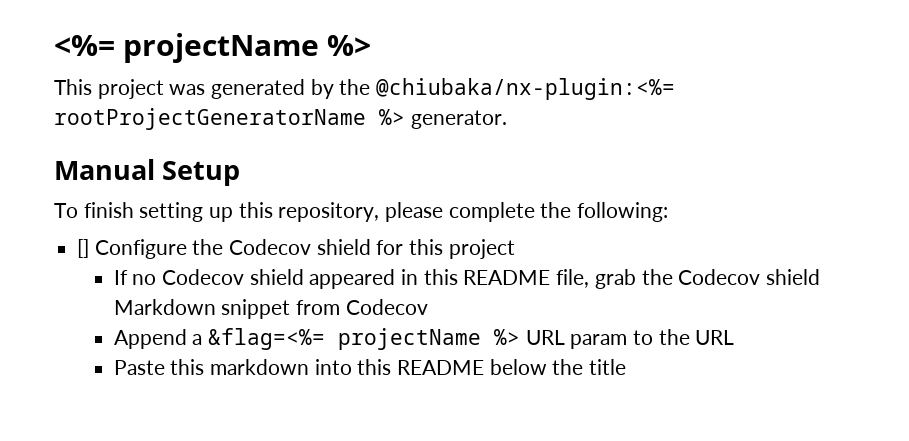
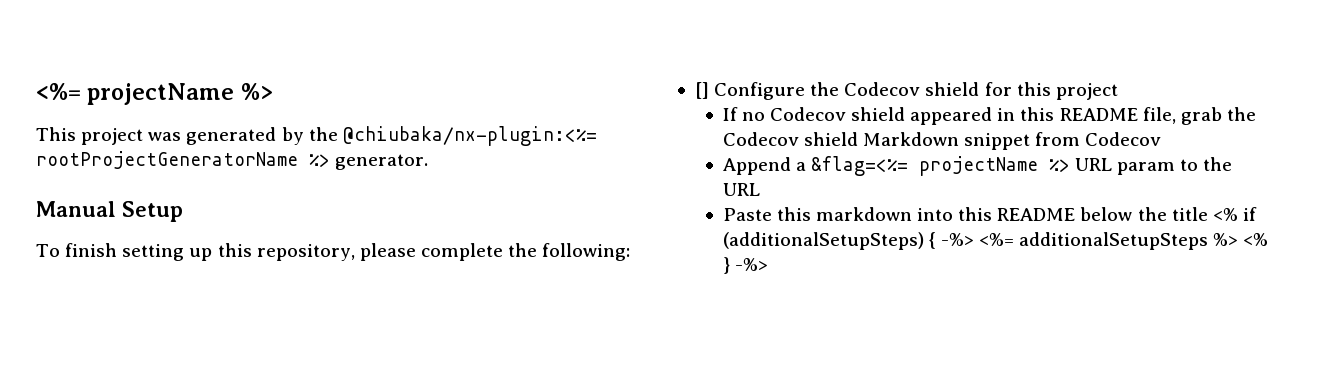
(627, 367) none -> [1212,207,1257,221] [722,232,1269,250] [722,257,768,274] <% if (additionalSetupSteps) { -%> <%= additionalSetupSteps %> <% } -%>

